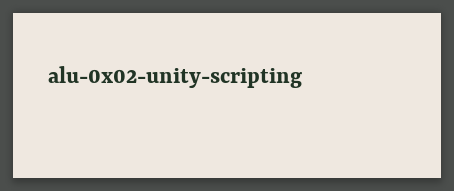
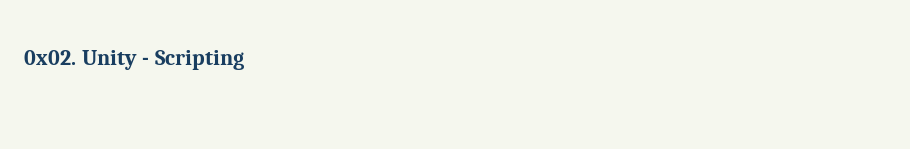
[48,66,302,88] alu-0x02-unity-scripting -> [24,50,244,70] 0x02. Unity - Scripting

